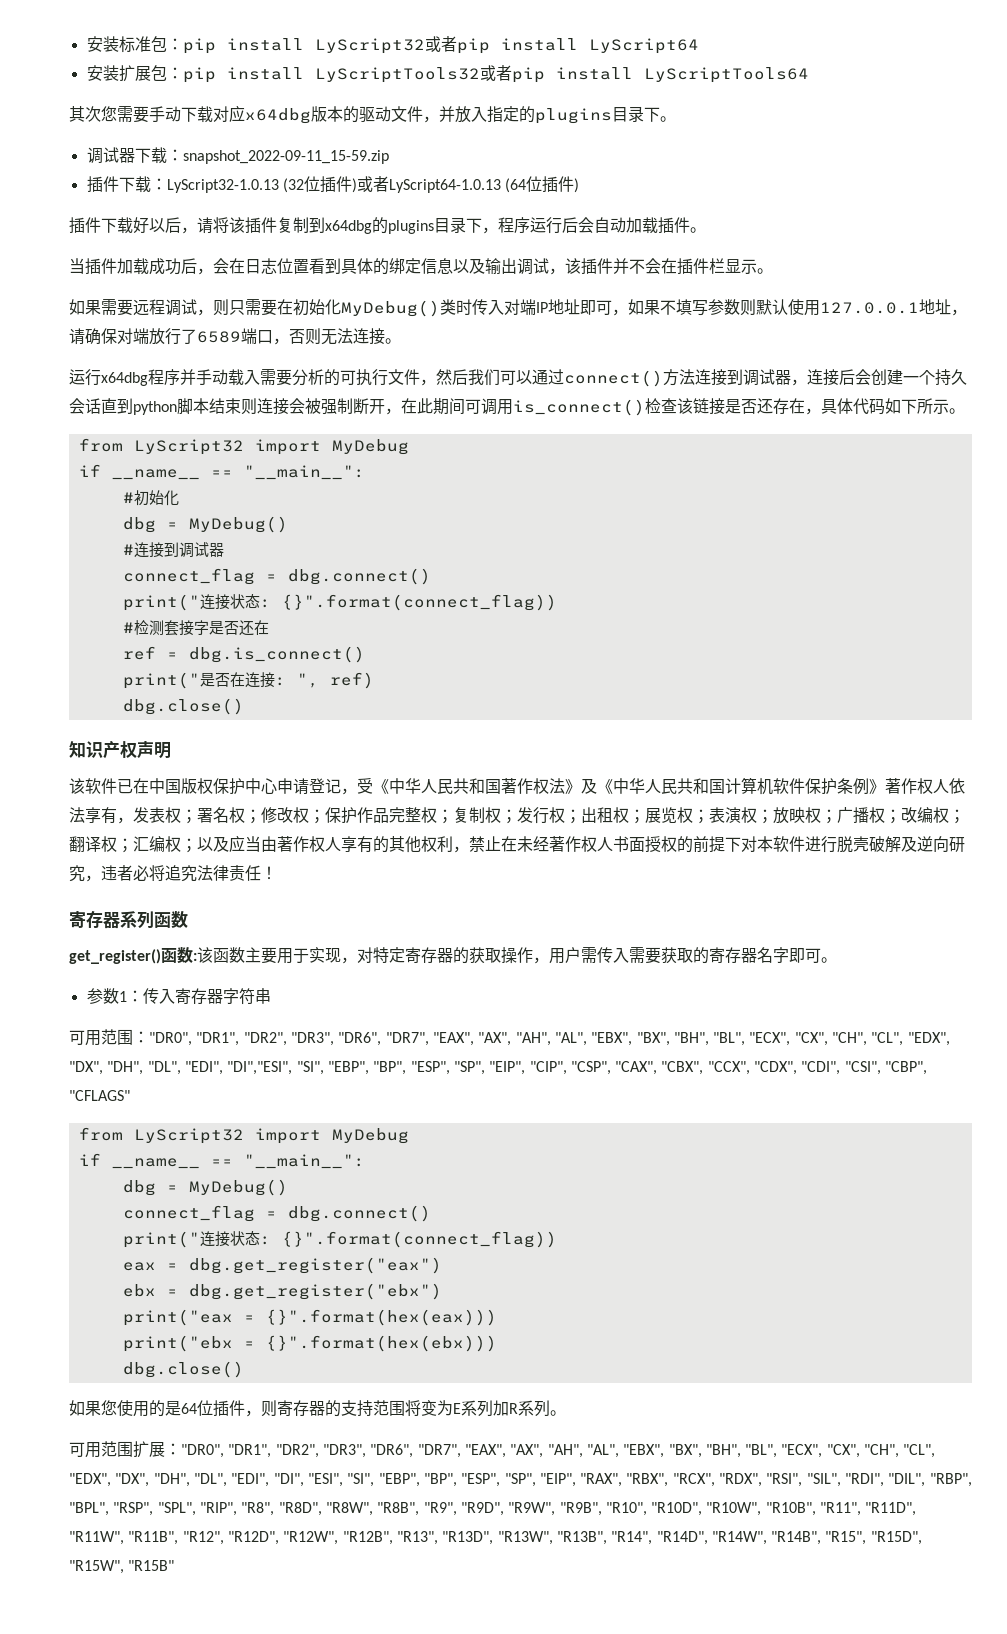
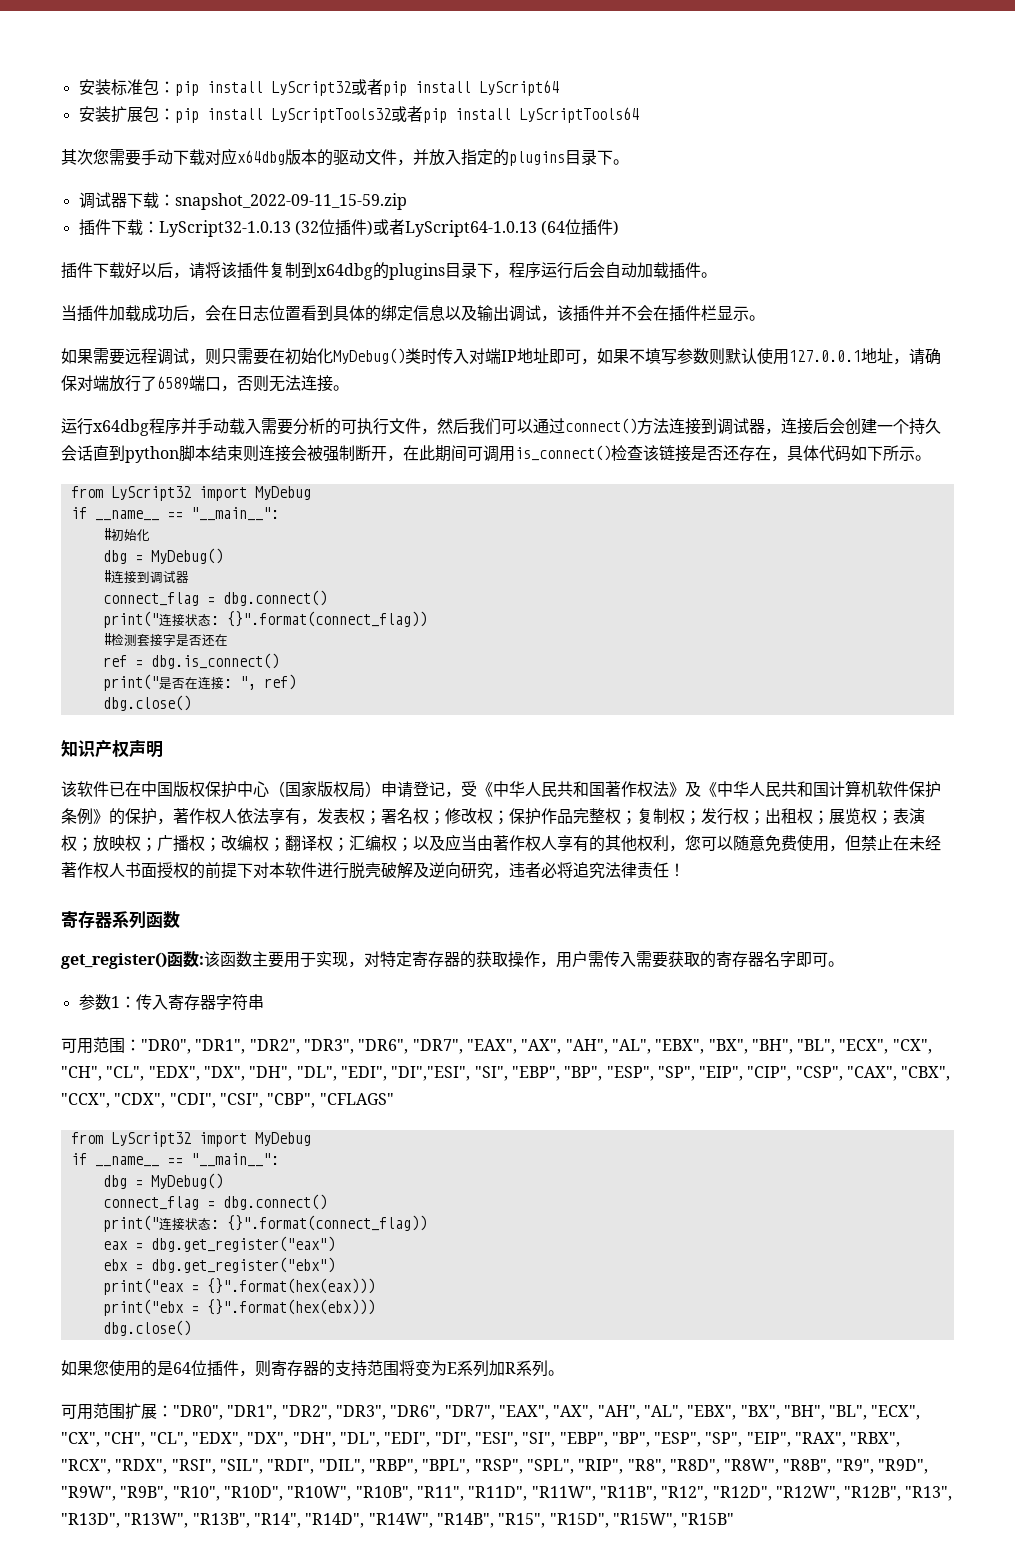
(277, 786) none -> [269,781,381,798] （国家版权局）
(885, 786) none -> [109,808,173,825] 的保护，
(469, 849) none -> [685,835,861,852] 您可以随意免费使用，但

